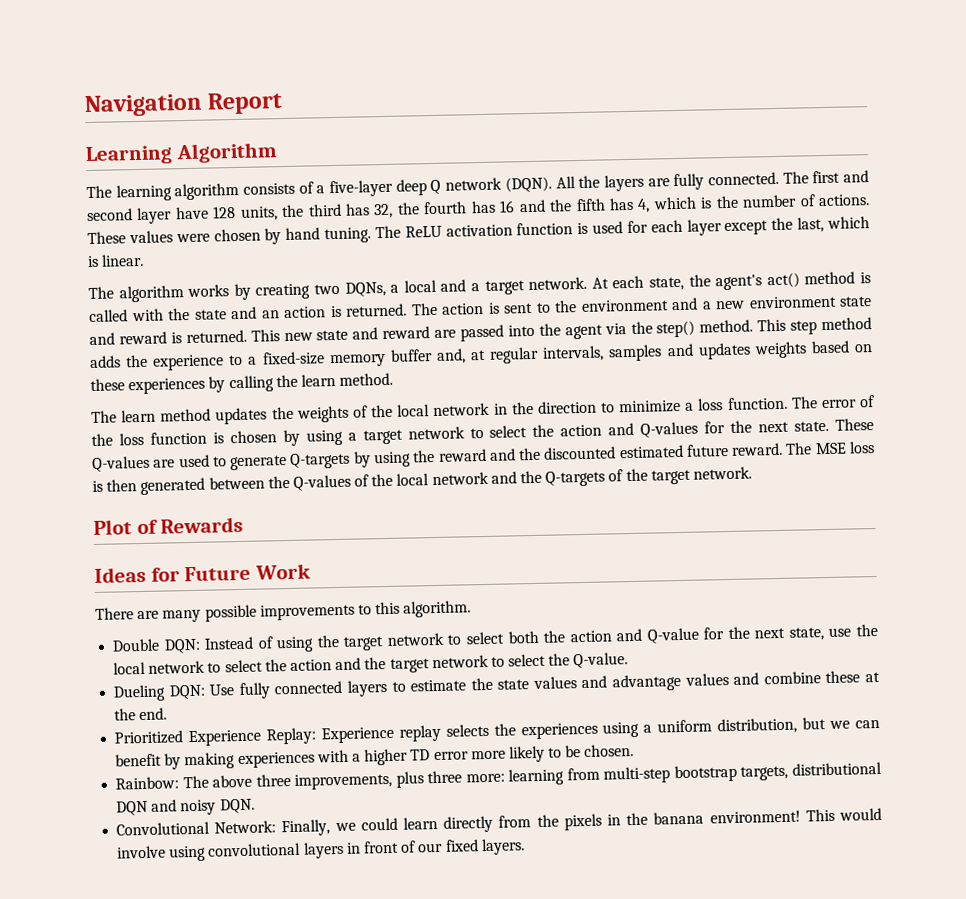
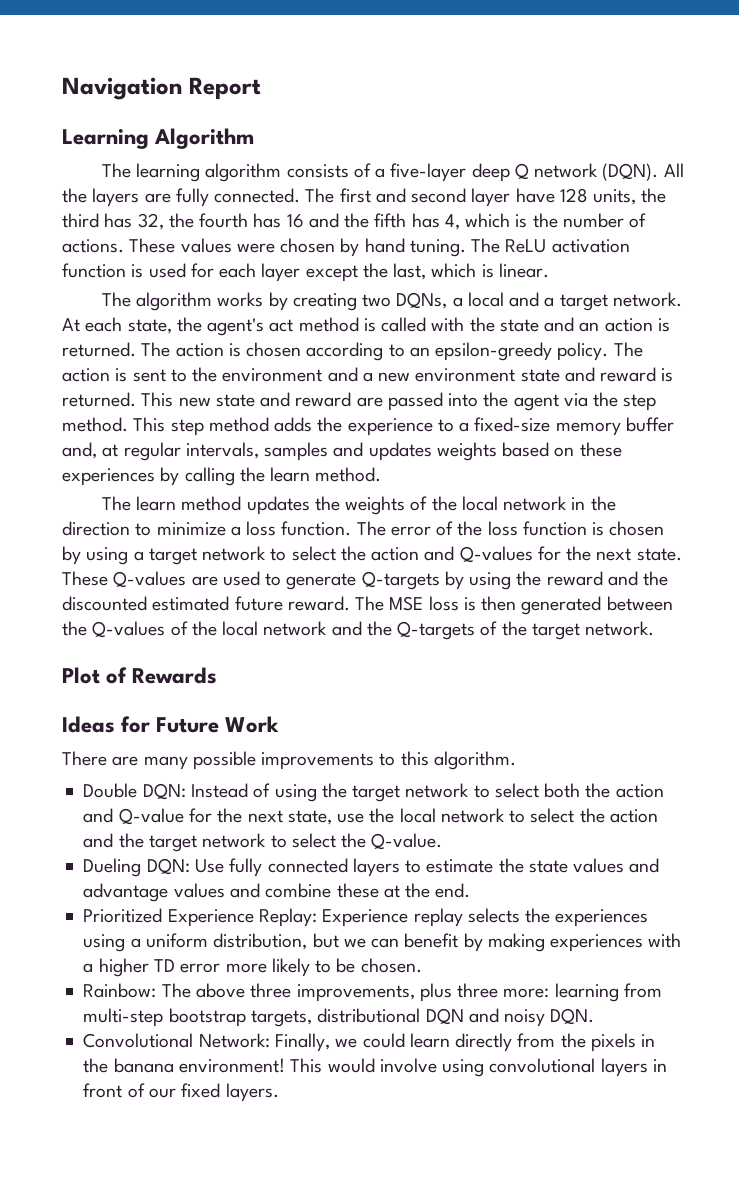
[766,272,800,289] act() -> [269,319,294,332] act
(500, 308) none -> [246,342,643,361] [62,368,128,382] chosen according to an epsilon-greedy policy. The action is
[656,320,696,338] step() -> [623,394,657,411] step

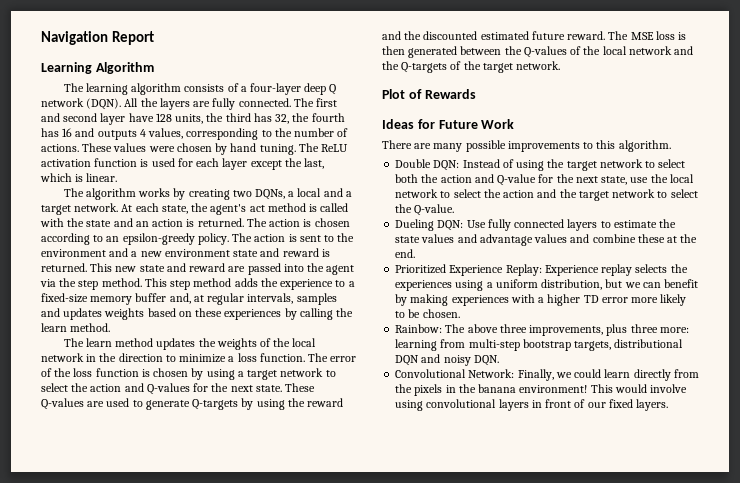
[390,163,467,182] five-layer -> [249,83,301,95] four-layer
[344,213,528,230] the fifth has 4, which is -> [97,128,272,140] outputs 4 values, corresponding to

